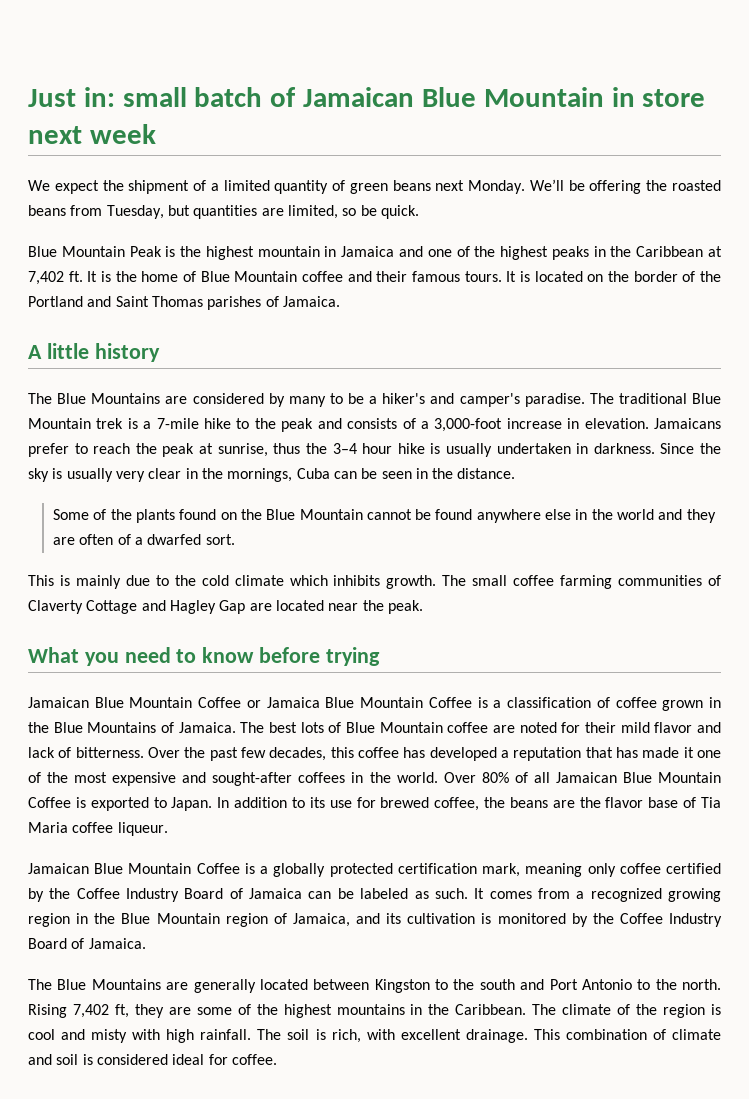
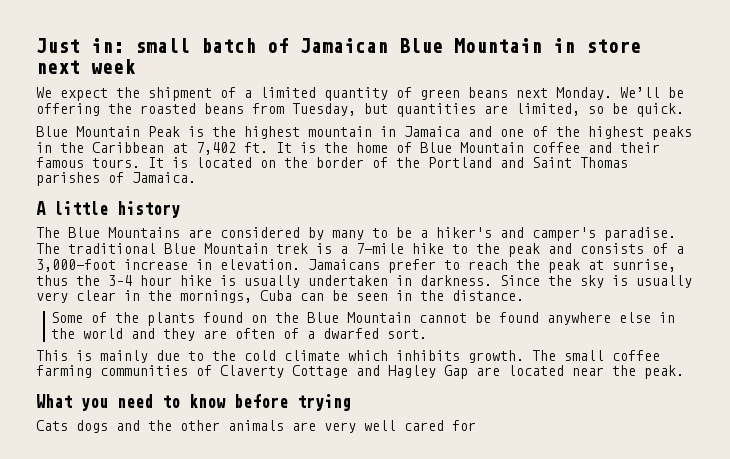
[28,697,722,711] [28,722,721,733] [28,747,722,761] [28,772,721,786] [28,797,722,811] [28,822,168,836] [28,863,722,877] [28,888,722,902] [28,913,722,927] [28,938,146,949] [28,979,721,993] [28,1004,722,1018] [28,1029,721,1043] [28,1054,277,1065] Jamaican Blue Mountain Coffee or Jamaica Blue Mountain Coffee is a classification of coffee grown in the Blue Mountains of Jamaica. The best lots of Blue Mountain coffee are noted for their mild flavor and lack of bitterness. Over the past few decades, this coffee has developed a reputation that has made it one of the most expensive and sought-after coffees in the world. Over 80% of all Jamaican Blue Mountain Coffee is exported to Japan. In addition to its use for brewed coffee, the beans are the flavor base of Tia Maria coffee liqueur. // Jamaican Blue Mountain Coffee is a globally protected certification mark, meaning only coffee certified by the Coffee Industry Board of Jamaica can be labeled as such. It comes from a recognized growing region in the Blue Mountain region of Jamaica, and its cultivation is monitored by the Coffee Industry Board of Jamaica. // The Blue Mountains are generally located between Kingston to the south and Port Antonio to the north. Rising 7,402 ft, they are some of the highest mountains in the Caribbean. The climate of the region is cool and misty with high rainfall. The soil is rich, with excellent drainage. This combination of climate and soil is considered ideal for coffee. -> [36,420,476,433] Cats dogs and the other animals are very well cared for

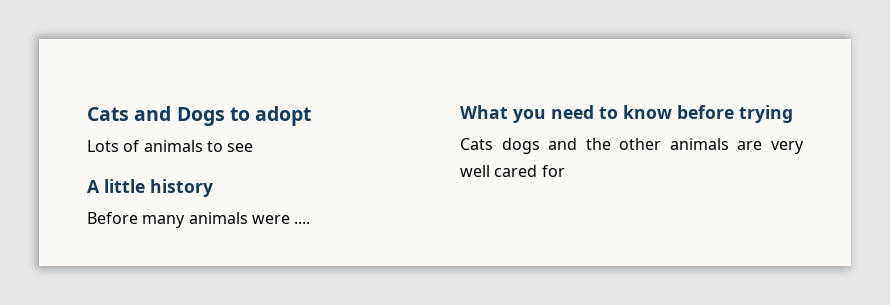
[36,38,641,53] [36,59,136,74] [36,87,684,101] [36,103,684,117] [36,126,692,140] [36,142,660,155] [36,157,628,168] [36,172,196,186] [36,201,180,218] [36,227,676,241] [36,243,684,257] [36,259,676,273] [36,275,692,288] [36,290,524,303] [51,312,676,326] [51,328,428,341] [36,350,660,363] [36,365,684,379] Just in: small batch of Jamaican Blue Mountain in store next week // We expect the shipment of a limited quantity of green beans next Monday. We’ll be offering the roasted beans from Tuesday, but quantities are limited, so be quick. // Blue Mountain Peak is the highest mountain in Jamaica and one of the highest peaks in the Caribbean at 7,402 ft. It is the home of Blue Mountain coffee and their famous tours. It is located on the border of the Portland and Saint Thomas parishes of Jamaica. // A little history // The Blue Mountains are considered by many to be a hiker's and camper's paradise. The traditional Blue Mountain trek is a 7-mile hike to the peak and consists of a 3,000-foot increase in elevation. Jamaicans prefer to reach the peak at sunrise, thus the 3–4 hour hike is usually undertaken in darkness. Since the sky is usually very clear in the mornings, Cuba can be seen in the distance. // Some of the plants found on the Blue Mountain cannot be found anywhere else in the world and they are often of a dwarfed sort. // This is mainly due to the cold climate which inhibits growth. The small coffee farming communities of Claverty Cottage and Hagley Gap are located near the peak. -> [87,106,312,126] [87,140,254,152] [87,179,213,197] [87,212,311,228] Cats and Dogs to adopt // Lots of animals to see // A little history // Before many animals were ....

